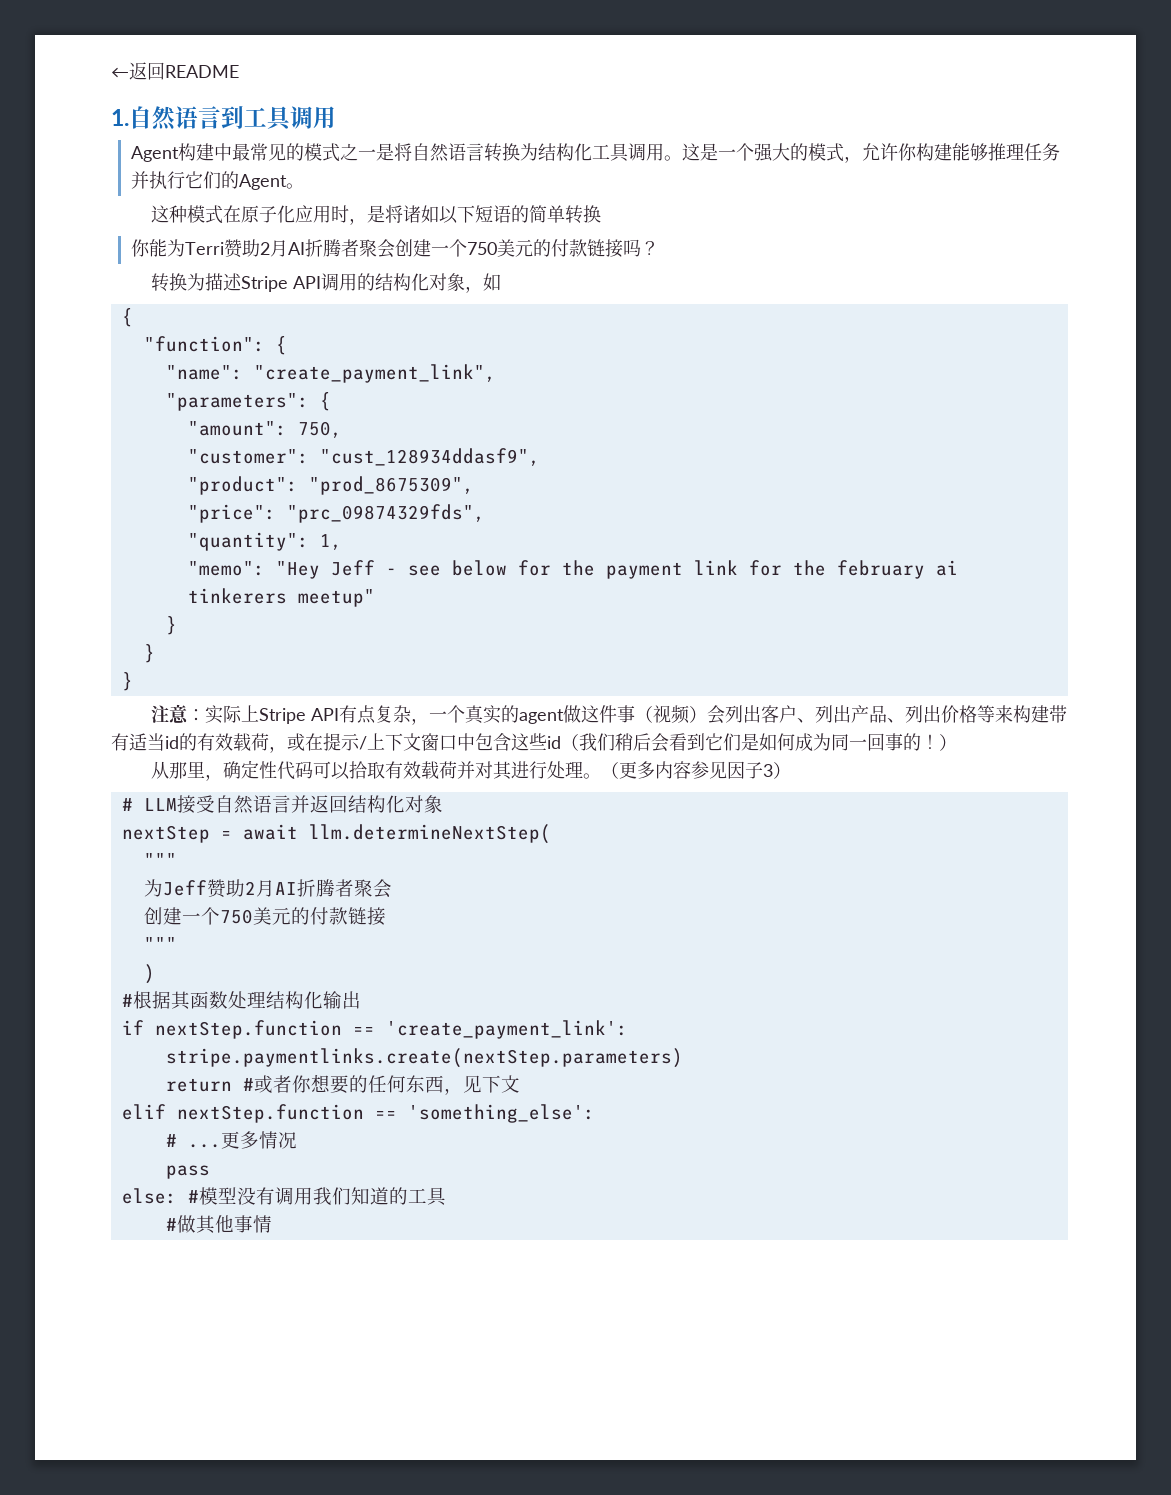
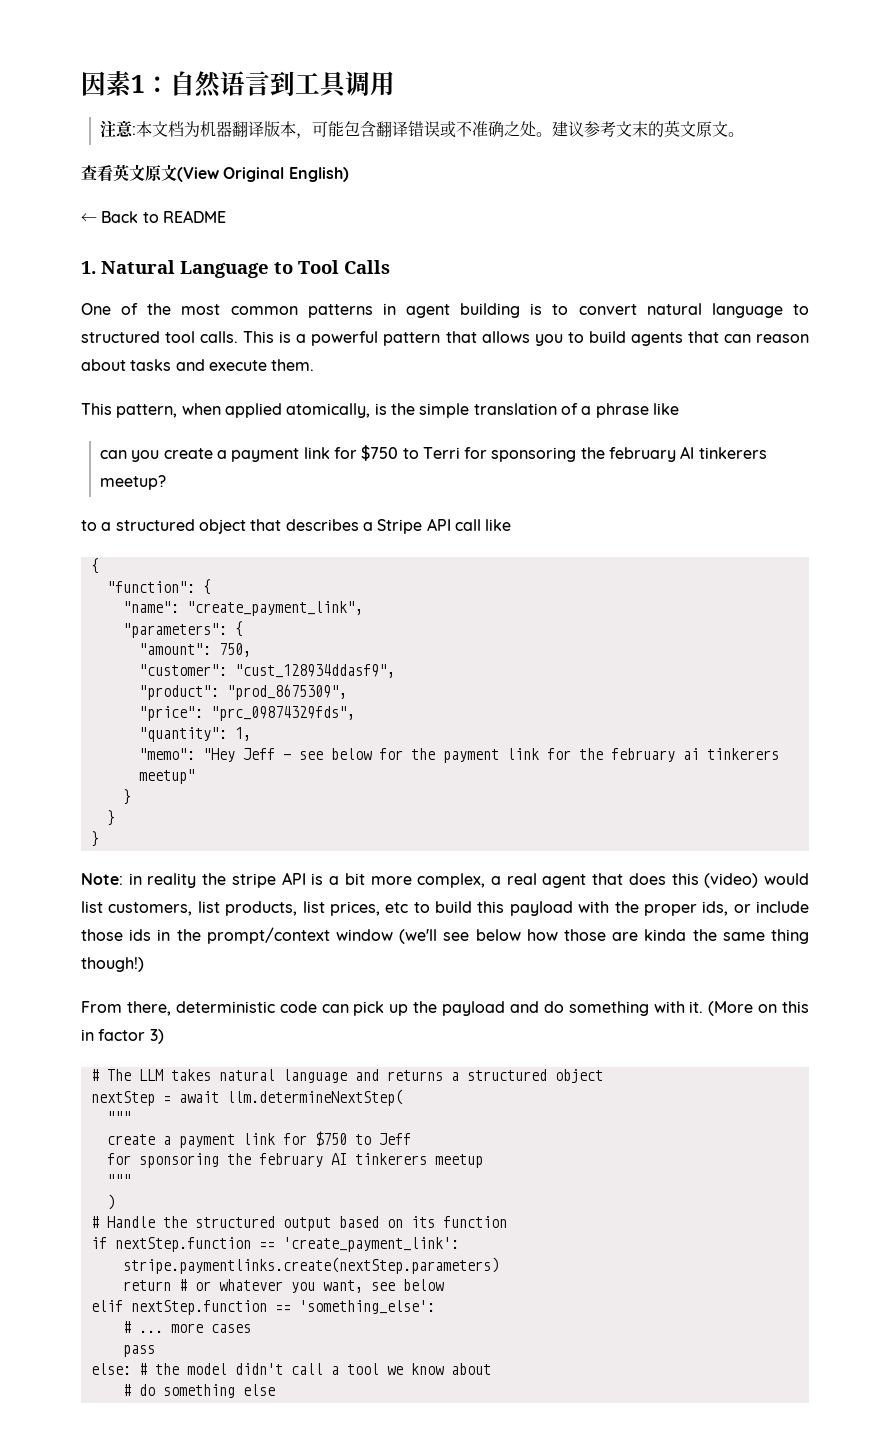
[111,62,239,80] [111,109,129,126] ←返回README // 1. -> [81,71,170,96] 因素1：
[131,143,1061,163] [131,171,305,190] [151,205,602,225] [131,239,660,258] [151,273,502,293] Agent构建中最常见的模式之一是将自然语言转换为结构化工具调用。这是一个强大的模式，允许你构建能够推理任务并执行它们的Agent。 // 这种模式在原子化应用时，是将诸如以下短语的简单转换 // 你能为Terri赞助2月AI折腾者聚会创建一个750美元的付款链接吗？ // 转换为描述Stripe API调用的结构化对象，如 -> [99,120,744,139] [81,164,349,182] [81,210,226,223] [81,260,390,278] [81,303,809,318] [81,331,809,346] [81,359,315,371] [81,403,679,418] [99,445,767,462] [99,475,166,490] [81,518,512,534] 注意:本文档为机器翻译版本，可能包含翻译错误或不准确之处。建议参考文末的英文原文。 // 查看英文原文(View Original English) // ← Back to README // 1. Natural Language to Tool Calls // One of the most common patterns in agent building is to convert natural language to structured tool calls. This is a powerful pattern that allows you to build agents that can reason about tasks and execute them. // This pattern, when applied atomically, is the simple translation of a phrase like // can you create a payment link for $750 to Terri for sponsoring the february AI tinkerers meetup? // to a structured object that describes a Stripe API call like
[151,704,1068,725] [111,733,957,753] [151,760,792,781] [121,795,443,814] 注意：实际上Stripe API有点复杂，一个真实的agent做这件事（视频）会列出客户、列出产品、列出价格等来构建带有适当id的有效载荷，或在提示/上下文窗口中包含这些id（我们稍后会看到它们是如何成为同一回事的！） // 从那里，确定性代码可以拾取有效载荷并对其进行处理。（更多内容参见因子3） // # LLM接受自然语言并返回结构化对象 -> [81,872,809,888] [81,901,809,916] [81,927,810,944] [81,957,144,972] [81,1001,809,1016] [81,1029,164,1044] [90,1069,603,1083] Note: in reality the stripe API is a bit more complex, a real agent that does this (video) would list customers, list products, list prices, etc to build this payload with the proper ids, or include those ids in the prompt/context window (we'll see below how those are kinda the same thing though!) // From there, deterministic code can pick up the payload and do something with it. (More on this in factor 3) // # The LLM takes natural language and returns a structured object
[143,879,392,898] [143,907,386,926] [143,937,177,951] [143,964,155,984] [121,991,361,1010] 为Jeff赞助2月AI折腾者聚会 // 创建一个750美元的付款链接 // """ // ) // #根据其函数处理结构化输出 -> [106,1131,411,1148] [106,1153,483,1168] [106,1174,131,1186] [106,1194,115,1210] [90,1216,507,1231] create a payment link for $750 to Jeff // for sponsoring the february AI tinkerers meetup // """ // ) // # Handle the structured output based on its function
[253,1074,520,1095] 或者你想要的任何东西，见下文 -> [194,1279,444,1293] or whatever you want, see below
[220,1131,297,1149] 更多情况 -> [170,1323,251,1333] more cases
[198,1187,447,1206] [165,1215,272,1234] 模型没有调用我们知道的工具 // #做其他事情 -> [154,1363,491,1375] [122,1384,275,1398] the model didn't call a tool we know about // # do something else

